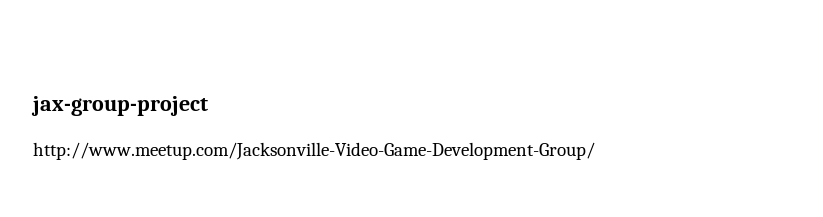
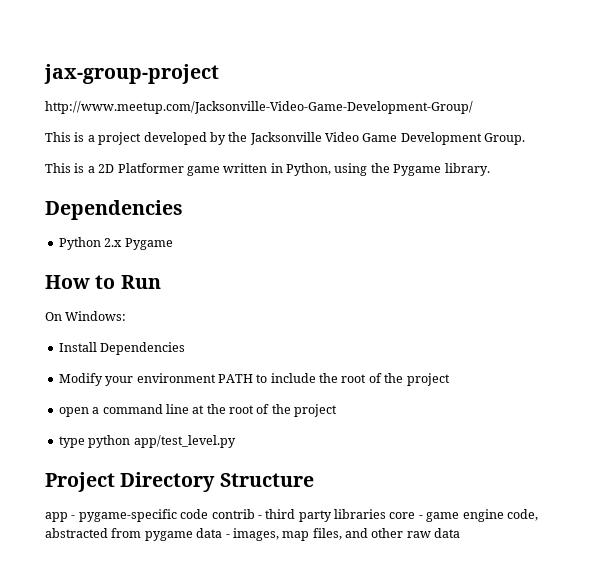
(595, 151) none -> [45,132,526,145] [45,163,490,176] [45,200,183,220] [58,237,173,250] [45,275,161,289] [45,311,127,321] [58,342,186,355] [58,373,450,386] [58,404,338,417] [58,435,236,448] [45,472,314,492] [45,509,538,522] [45,528,461,541] // This is a project developed by the Jacksonville Video Game Development Group. // This is a 2D Platformer game written in Python, using the Pygame library. // Dependencies // Python 2.x Pygame // How to Run // On Windows: // Install Dependencies // Modify your environment PATH to include the root of the project // open a command line at the root of the project // type python app/test_level.py // Project Directory Structure // app - pygame-specific code contrib - third party libraries core - game engine code, abstracted from pygame data - images, map files, and other raw data

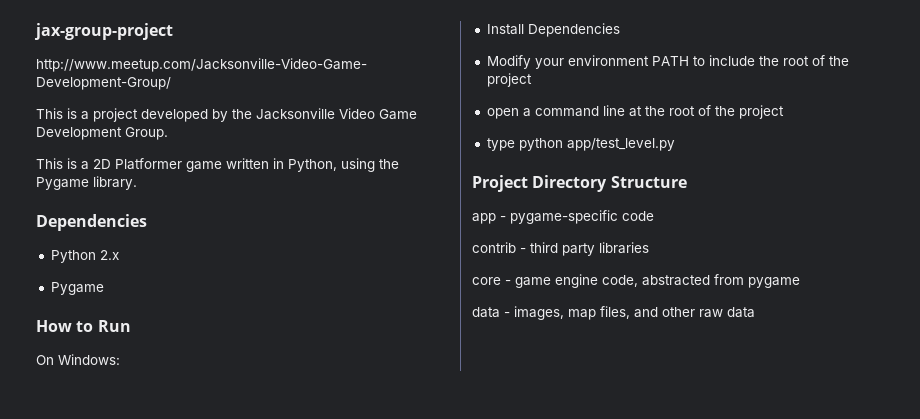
(123, 242) none -> (119, 255) //
(209, 514) none -> (654, 216) //
(386, 514) none -> (649, 248) //
(193, 536) none -> (800, 282) //

